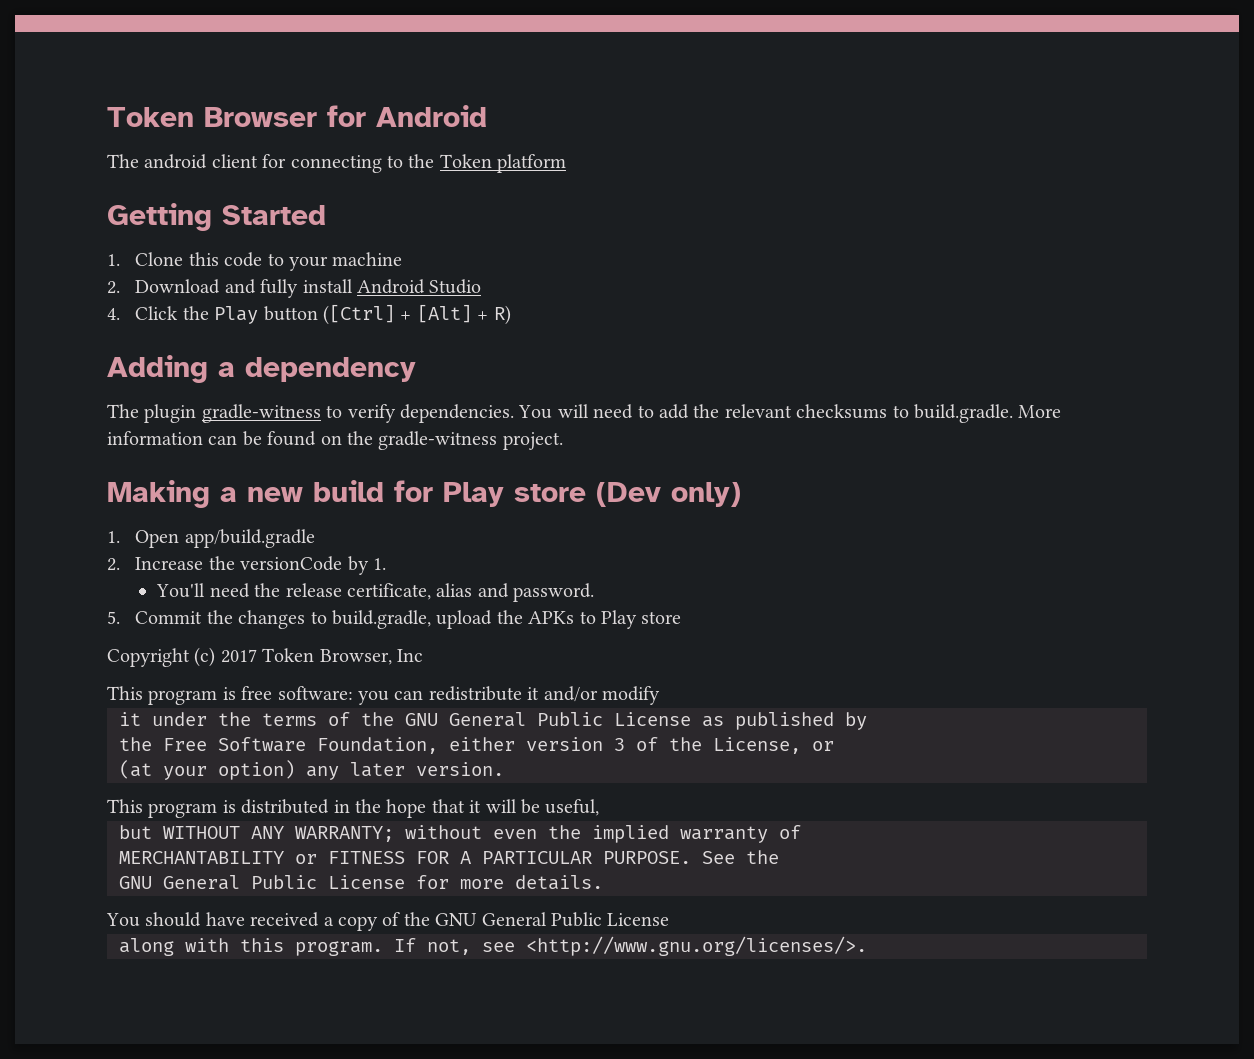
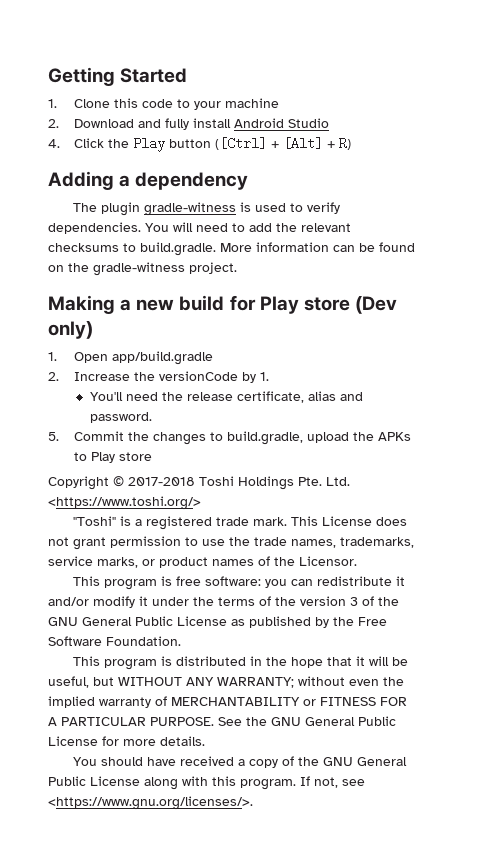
[107,105,487,127] [107,154,567,173] Token Browser for Android // The android client for connecting to the Token platform // -> (48, 76) none
(321, 413) none -> [240,202,287,212] is used
[194,647,423,667] (c) 2017 Token Browser, Inc -> [113,476,350,490] [48,496,201,510] [73,516,408,530] [48,536,414,550] [48,556,357,568] © 2017-2018 Toshi Holdings Pte. Ltd. <https://www.toshi.org/> // "Toshi" is a registered trade mark. This License does not grant permission to use the trade names, trademarks, service marks, or product names of the Licensor.
(660, 695) // -> (135, 602) none
(394, 719) none -> [300,596,399,606] version 3 of the
(867, 721) // -> (329, 622) none
[317,737,834,754] [119,760,504,780] Foundation, either version 3 of the License, or // (at your option) any later version. -> [106,636,181,646] Foundation.
(600, 807) // -> (89, 682) none
(801, 832) // -> (167, 701) none
(779, 857) // -> (267, 721) none
(670, 919) // -> (140, 781) none
[526,936,867,956] <http://www.gnu.org/licenses/>. -> [48,796,253,810] <https://www.gnu.org/licenses/>.

